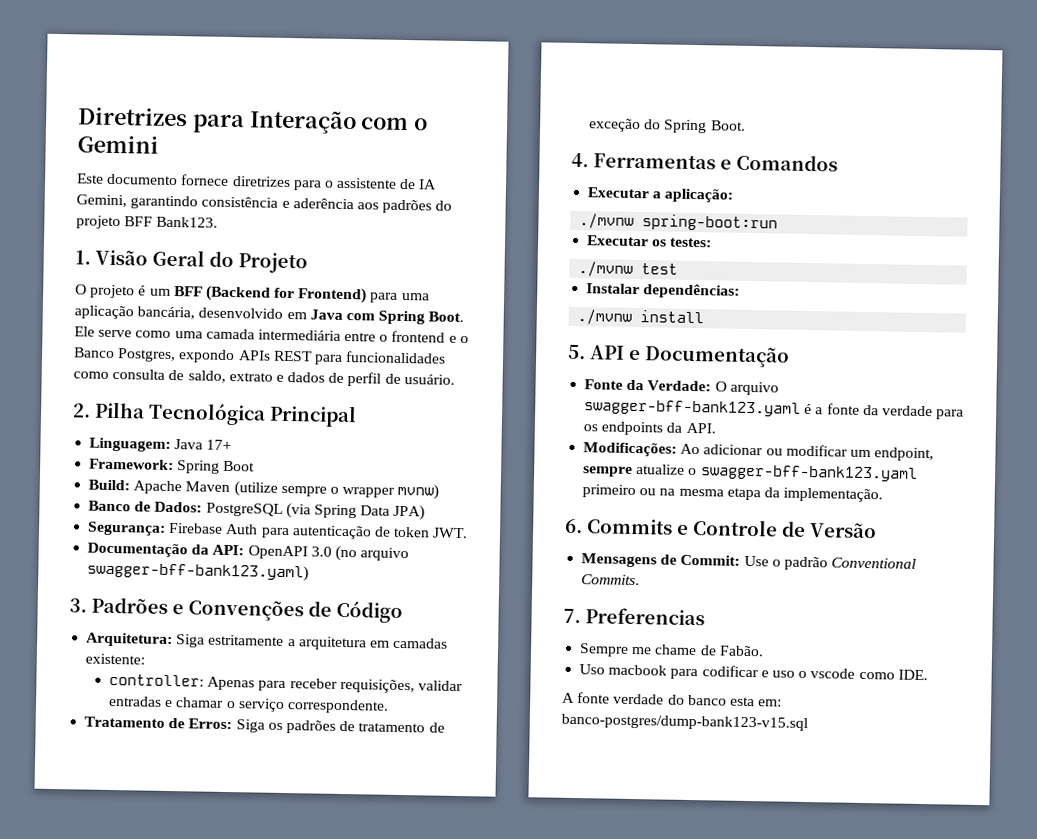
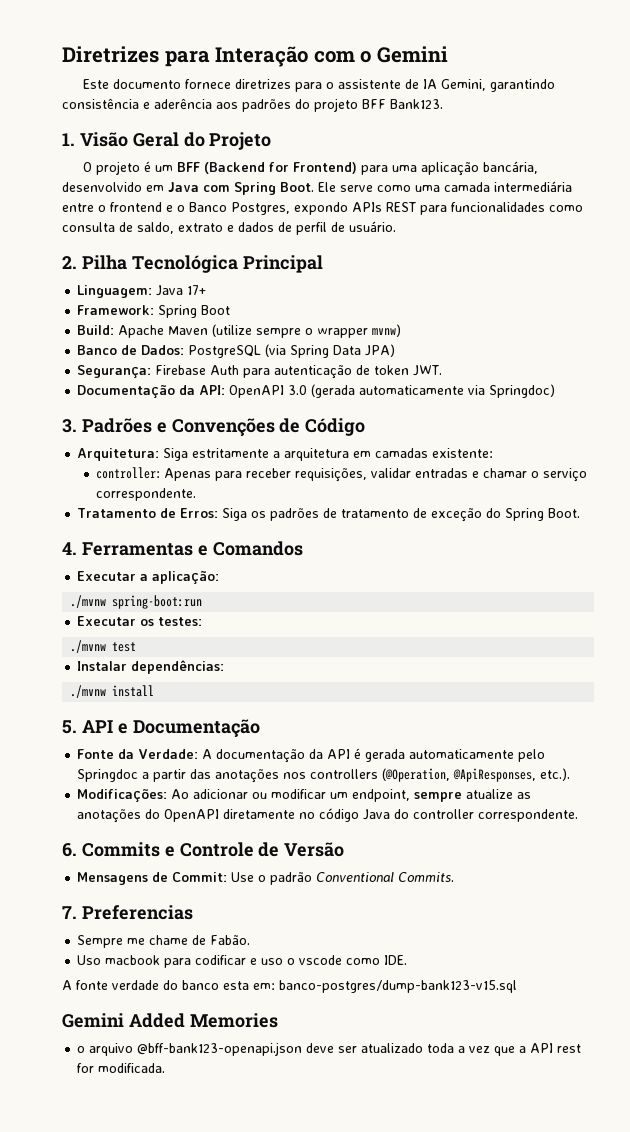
[334,545,410,562] [87,562,310,582] (no arquivo swagger-bff-bank123.yaml) -> [311,384,556,398] (gerada automaticamente via Springdoc)
[714,381,779,396] [584,399,965,420] [583,421,716,436] O arquivo swagger-bff-bank123.yaml é a fonte da verdade para os endpoints da API. -> [202,748,546,763] [77,768,571,783] A documentação da API é gerada automaticamente pelo Springdoc a partir das anotações nos controllers (@Operation, @ApiResponses, etc.).
[688,464,918,482] [582,484,884,503] o swagger-bff-bank123.yaml primeiro ou na mesma etapa da implementação. -> [517,792,532,799] [77,808,579,823] as anotações do OpenAPI diretamente no código Java do controller correspondente.
(808, 722) none -> [62,1013,278,1028] [77,1042,582,1056] [77,1063,166,1073] // Gemini Added Memories // o arquivo @bff-bank123-openapi.json deve ser atualizado toda a vez que a API rest for modificada.

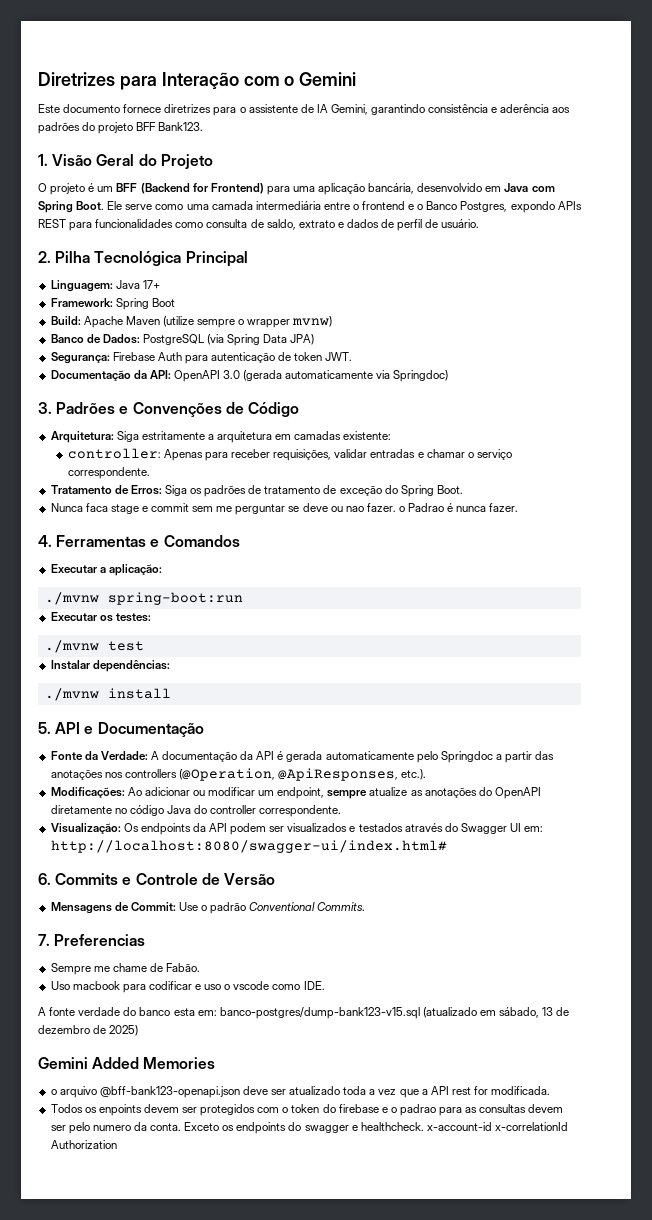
(581, 513) none -> [50,503,519,515] // Nunca faca stage e commit sem me perguntar se deve ou nao fazer. o Padrao é nunca fazer.
(579, 815) none -> [50,823,544,835] [50,840,447,853] // Visualização: Os endpoints da API podem ser visualizados e testados através do Swagger UI em: http://localhost:8080/swagger-ui/index.html#
(517, 986) none -> [422,1007,570,1018] [38,1025,139,1036] (atualizado em sábado, 13 de dezembro de 2025)
(166, 1068) none -> [50,1104,564,1116] [50,1122,569,1134] [50,1140,117,1149] // Todos os enpoints devem ser protegidos com o token do firebase e o padrao para as consultas devem ser pelo numero da conta. Exceto os endpoints do swagger e healthcheck. x-account-id x-correlationId Authorization

